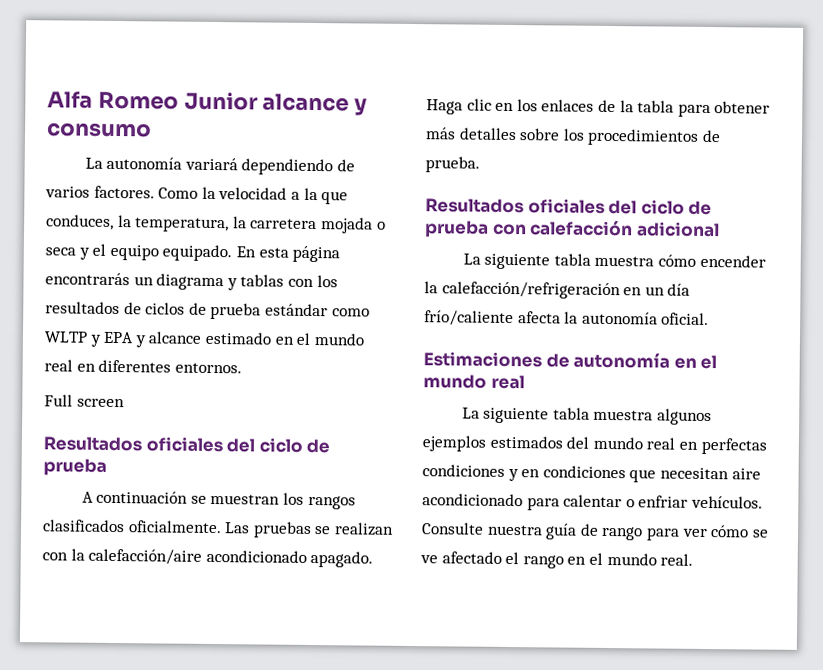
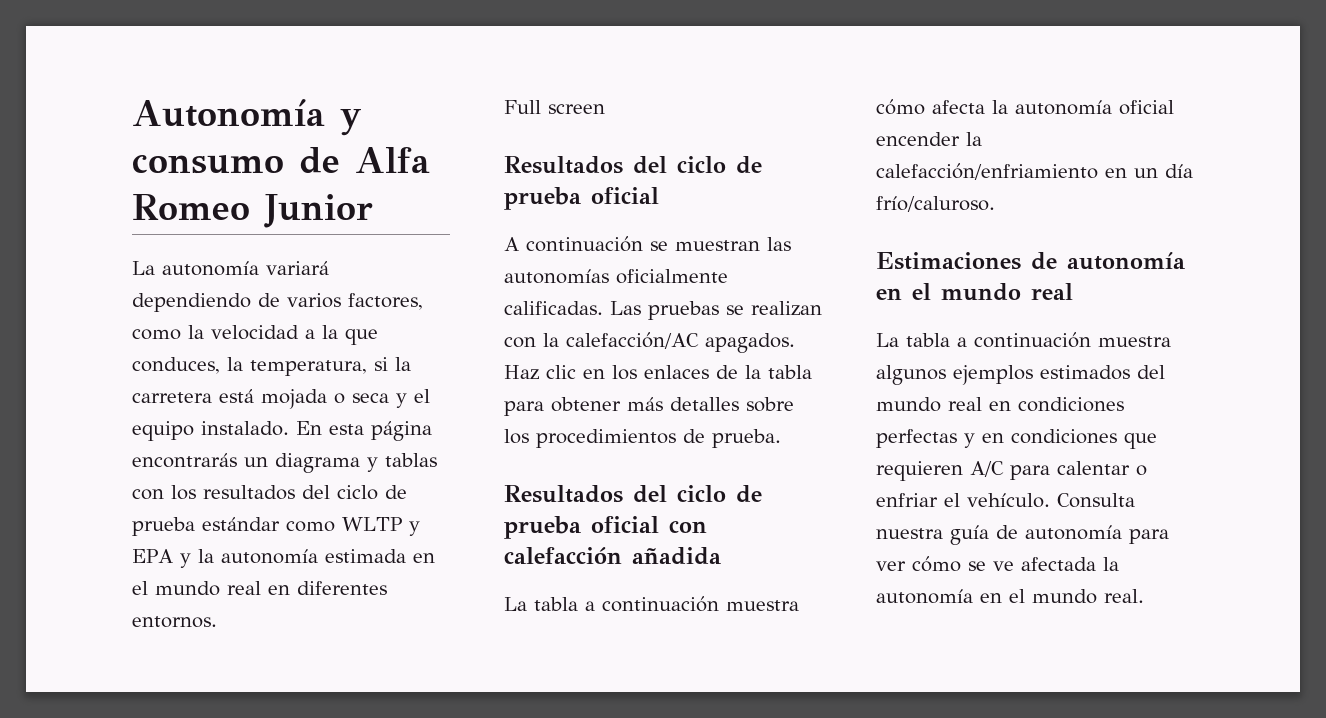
(47, 100) none -> [132,99,361,136] [132,147,340,174] Autonomía y consumo de
[262,93,369,116] [46,122,152,138] alcance y consumo -> (373, 211) none
[93,185,199,199] factores. Como -> [348,293,423,310] [132,329,181,340] factores, como
(230, 225) none -> [374,357,388,371] si
(318, 224) none -> [219,389,254,403] está
[162,244,233,262] equipado. -> [201,421,289,436] instalado.
[123,302,186,315] de ciclos -> [302,485,378,500] del ciclo
[148,331,272,345] alcance estimado -> [197,549,406,564] la autonomía estimada
[145,436,331,454] [43,458,107,476] oficiales del ciclo de prueba -> [633,156,762,174] [504,187,659,210] del ciclo de prueba oficial
[282,492,356,510] [42,519,222,534] los rangos clasificados oficialmente. -> [767,237,791,251] [504,269,728,284] [504,301,603,315] las autonomías oficialmente calificadas.
[88,548,374,568] [426,99,463,115] calefacción/aire acondicionado apagado. Haga -> [566,332,795,353] [504,365,539,380] calefacción/AC apagados. Haz
[527,198,713,216] [424,220,489,238] oficiales del ciclo de prueba -> [633,485,762,503] [504,516,659,539] del ciclo de prueba oficial
[636,221,720,238] [462,253,696,270] adicional // La siguiente tabla muestra cómo -> [632,547,721,565] [504,596,799,612] [876,99,1174,115] añadida // La tabla a continuación muestra cómo afecta la autonomía oficial
[441,281,621,300] calefacción/refrigeración -> [876,163,1098,180] calefacción/enfriamiento
[424,310,710,327] frío/caliente afecta la autonomía oficial. -> [876,196,995,212] frío/caluroso.
[483,407,590,424] siguiente tabla -> [906,332,1091,348] tabla a continuación
[700,437,767,455] [422,464,505,477] perfectas condiciones -> [1018,397,1124,412] [876,429,957,448] condiciones perfectas
[659,467,761,480] [422,493,523,507] necesitan aire acondicionado -> [876,461,1004,481] requieren A/C
[690,495,763,509] [421,522,484,535] vehículos. Consulte -> [944,493,1135,508] el vehículo. Consulta
[601,526,644,541] rango -> [1025,525,1122,540] autonomía
[441,551,564,569] afectado el rango -> [1021,557,1119,571] [876,589,973,604] afectada la autonomía

